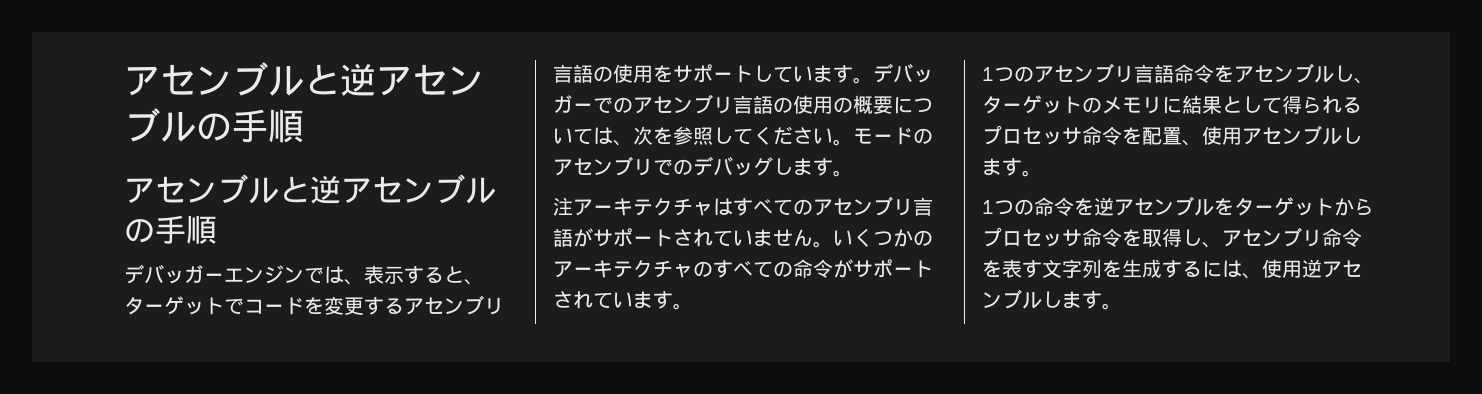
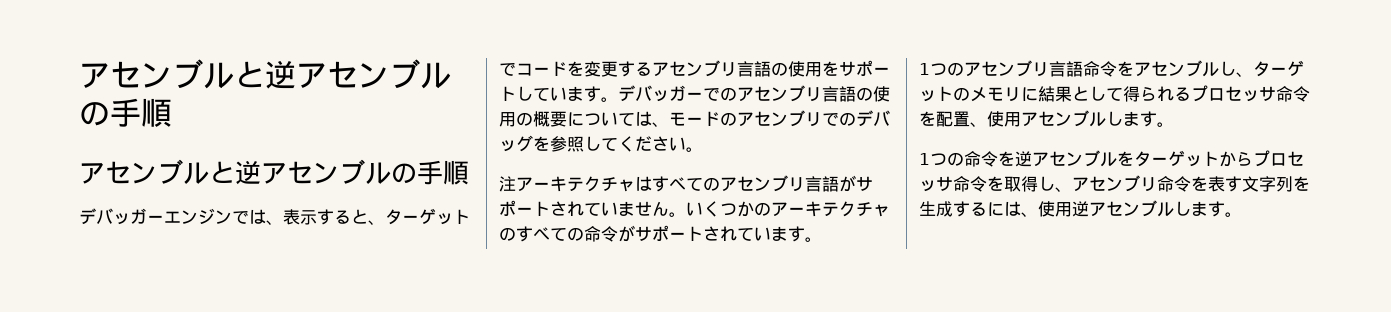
[633,126,853,146] 次を参照してください。 -> (669, 124) none
[773,158,833,176] します -> [533,136,686,152] を参照してください

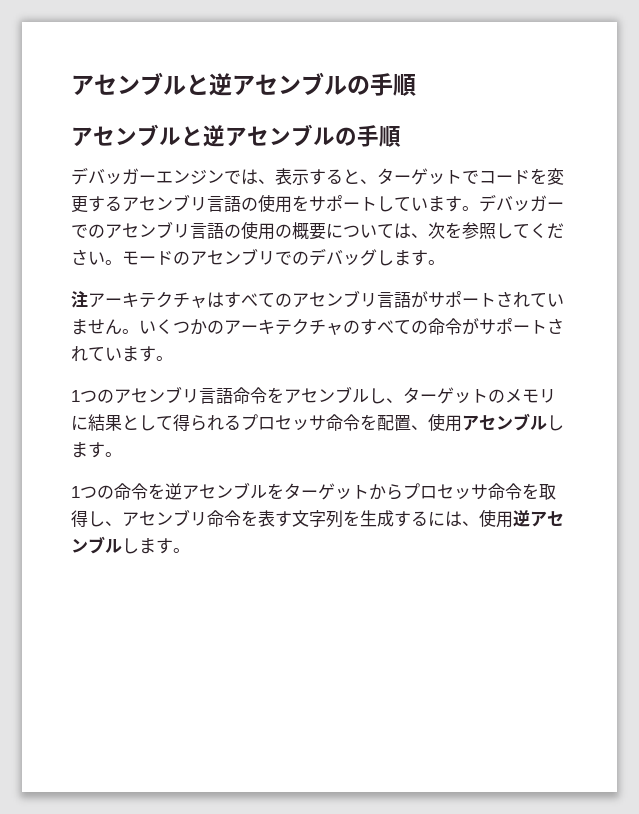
(669, 124) none -> [428,222,564,239] [71,249,122,265] 次を参照してください。
[533,136,686,152] を参照してください -> [377,250,428,266] します

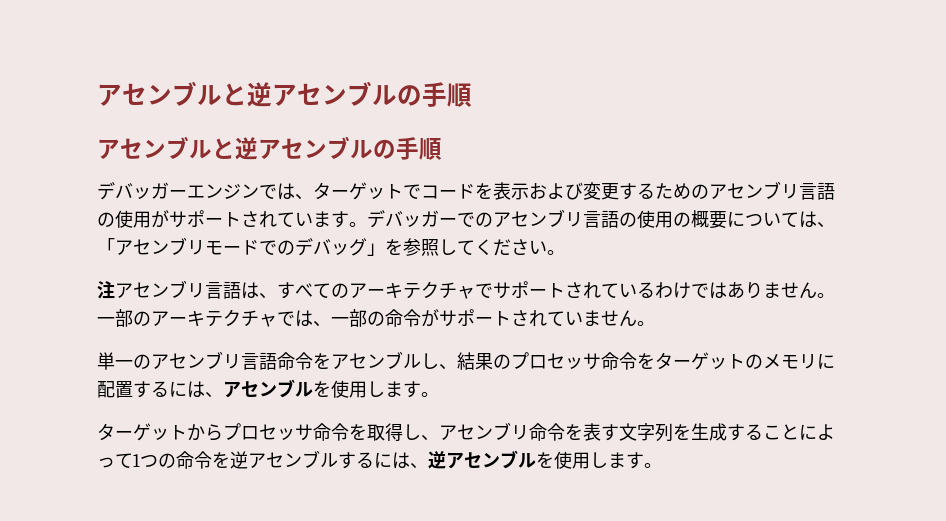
[275,168,377,185] 表示すると、 -> (313, 197) none
(547, 176) none -> [493,182,583,200] 表示および
[122,194,394,213] アセンブリ言語の使用をサポートし -> [655,181,835,200] [97,210,277,228] ためのアセンブリ言語の使用がサポートされ
[428,222,445,239] 次 -> [97,237,385,256] 「アセンブリモードでのデバッグ」
[122,248,445,266] [71,290,411,308] モードのアセンブリでのデバッグします。 // 注アーキテクチャはすべてのアセンブリ言語 -> [97,280,835,299] [97,309,421,327] // 注アセンブリ言語は、すべてのアーキテクチャでサポートされているわけではありません。一部のアーキテクチャでは、一部の命令
[139,318,564,335] [71,346,173,362] [71,390,97,402] いくつかのアーキテクチャのすべての命令がサポートされています。 // 1つ -> [97,352,133,370] // 単一
(403, 400) none -> [457,352,655,370] 結果のプロセッサ命令を
[88,413,564,432] [71,442,122,458] [71,482,284,500] 結果として得られるプロセッサ命令を配置、使用アセンブルします。 // 1つの命令を逆アセンブルを -> [97,379,439,398] 配置するには、アセンブルを使用します。 //
[428,509,564,528] [71,536,122,554] には、使用逆アセンブル -> [763,424,835,440] [97,450,590,469] ことによって1つの命令を逆アセンブルするには、逆アセンブルを使用

